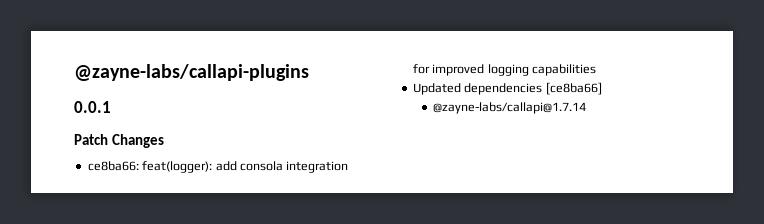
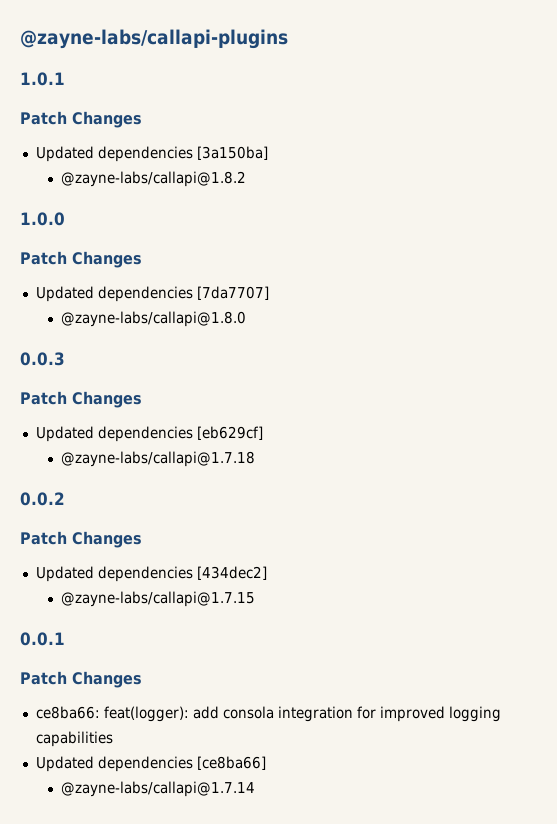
(309, 72) none -> [20,72,65,86] [20,111,142,128] [35,146,268,162] [61,171,247,187] [20,212,65,226] [20,251,142,268] [35,286,269,302] [61,311,247,327] [20,352,65,366] [20,391,142,408] [35,426,263,442] [61,451,256,467] [20,492,65,506] [20,531,142,548] [35,566,267,582] [61,591,256,607] // 1.0.1 // Patch Changes // Updated dependencies [3a150ba] // @zayne-labs/callapi@1.8.2 // 1.0.0 // Patch Changes // Updated dependencies [7da7707] // @zayne-labs/callapi@1.8.0 // 0.0.3 // Patch Changes // Updated dependencies [eb629cf] // @zayne-labs/callapi@1.7.18 // 0.0.2 // Patch Changes // Updated dependencies [434dec2] // @zayne-labs/callapi@1.7.15

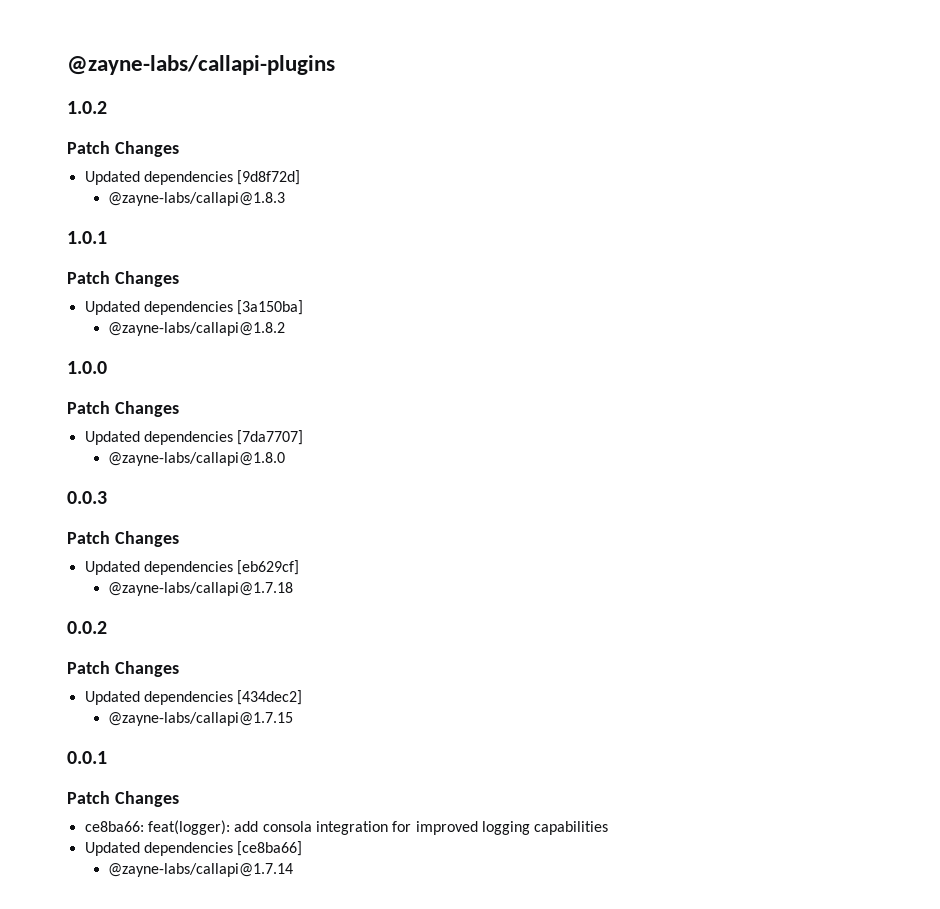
(288, 39) none -> [67,101,107,114] [67,141,179,157] [84,170,301,185] [108,192,286,206] // 1.0.2 // Patch Changes // Updated dependencies [9d8f72d] // @zayne-labs/callapi@1.8.3

